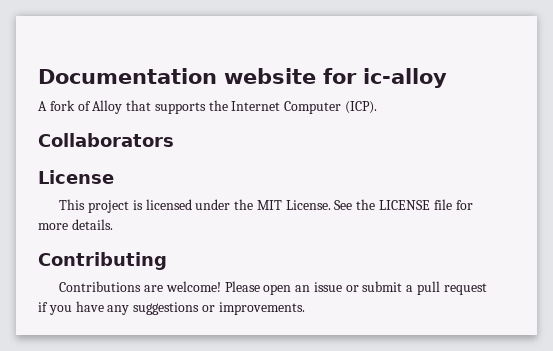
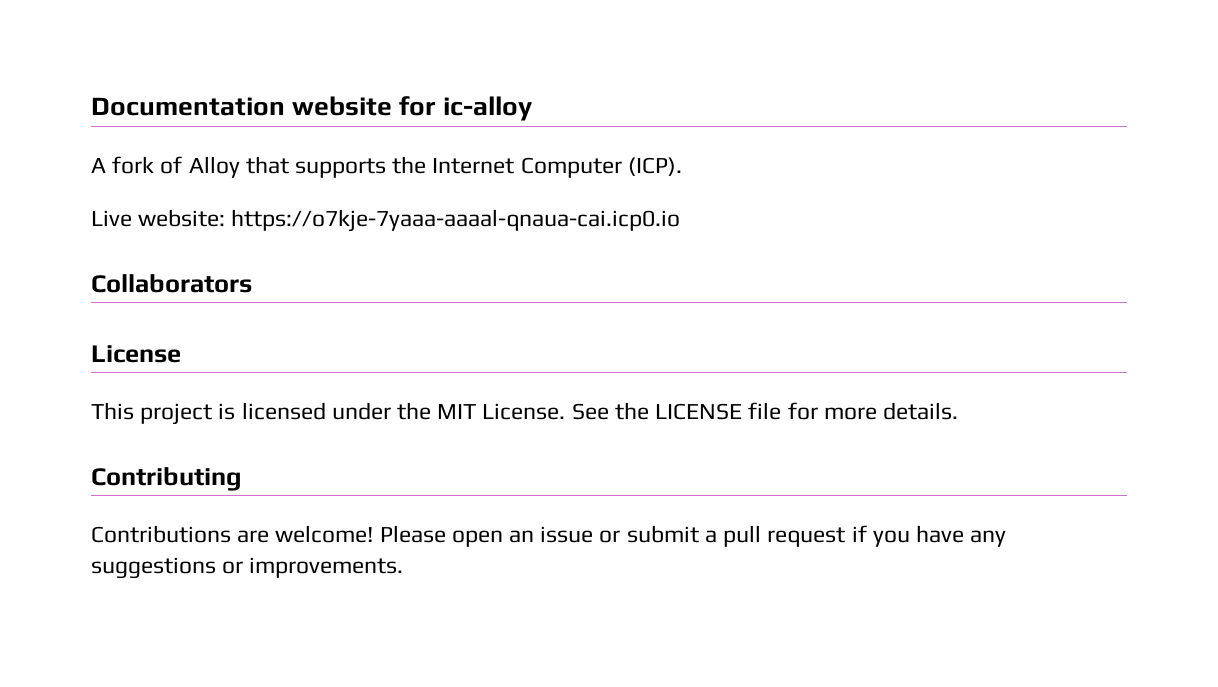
(378, 107) none -> [91,209,681,232] // Live website: https://o7kje-7yaaa-aaaal-qnaua-cai.icp0.io

